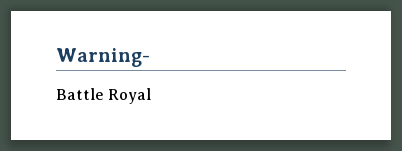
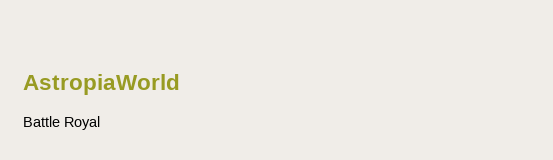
[56,48,150,67] Warning- -> [23,74,180,95] AstropiaWorld

